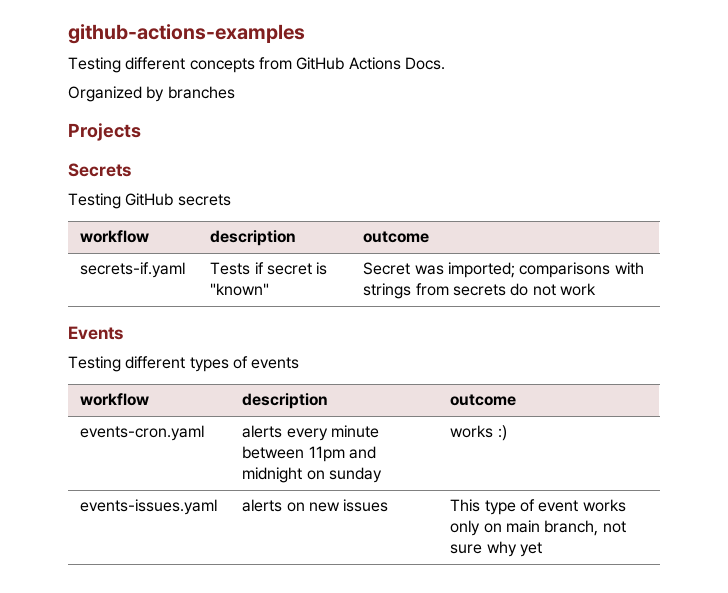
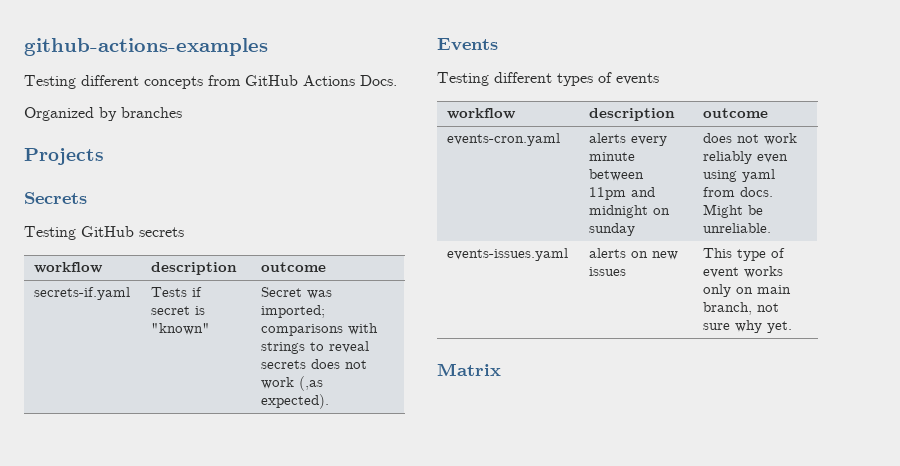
[415,283,597,296] from secrets do not work -> [310,341,370,353] [261,359,368,369] [261,376,324,391] [261,394,330,409] to reveal secrets does not work (,as expected).
[450,425,507,441] works :) -> [703,133,798,145] [703,151,789,164] [703,169,776,182] [703,187,774,197] [703,204,764,218] [703,223,772,233] does not work reliably even using yaml from docs. Might be unreliable.
[520,542,543,557] yet -> [767,321,793,333] [437,363,501,376] yet. // Matrix

